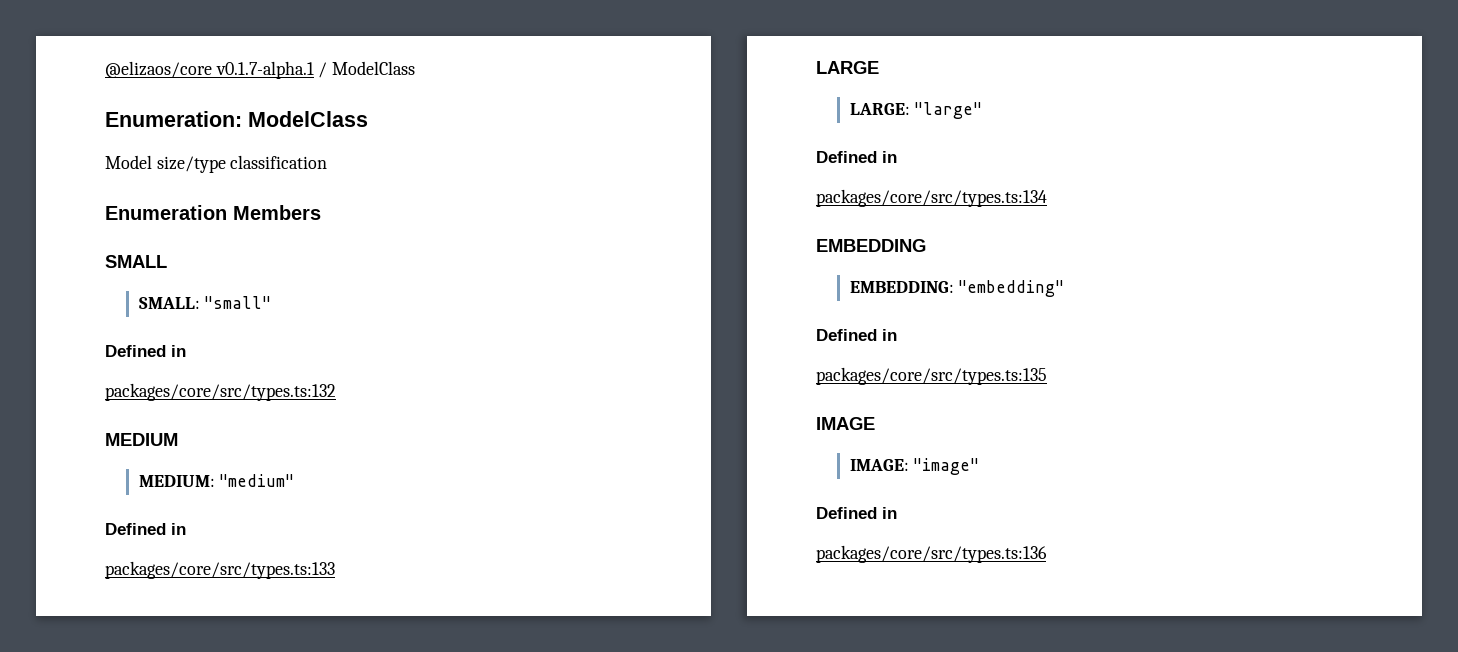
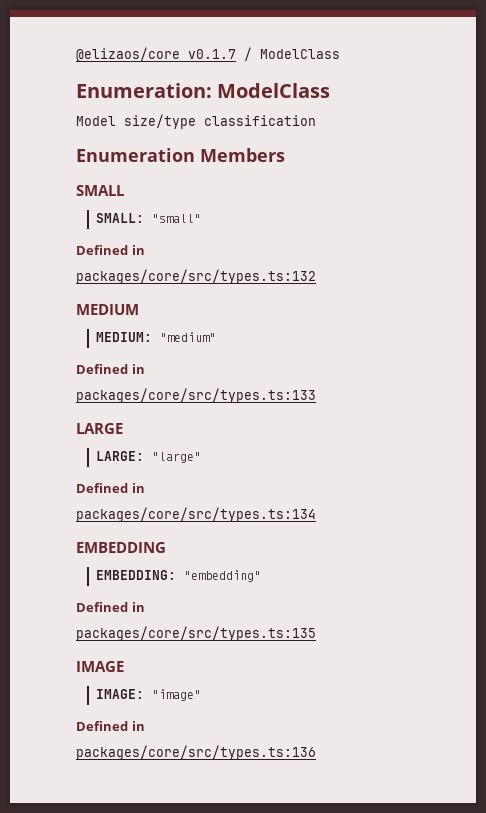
[215,61,314,79] v0.1.7-alpha.1 -> [188,49,236,59] v0.1.7

